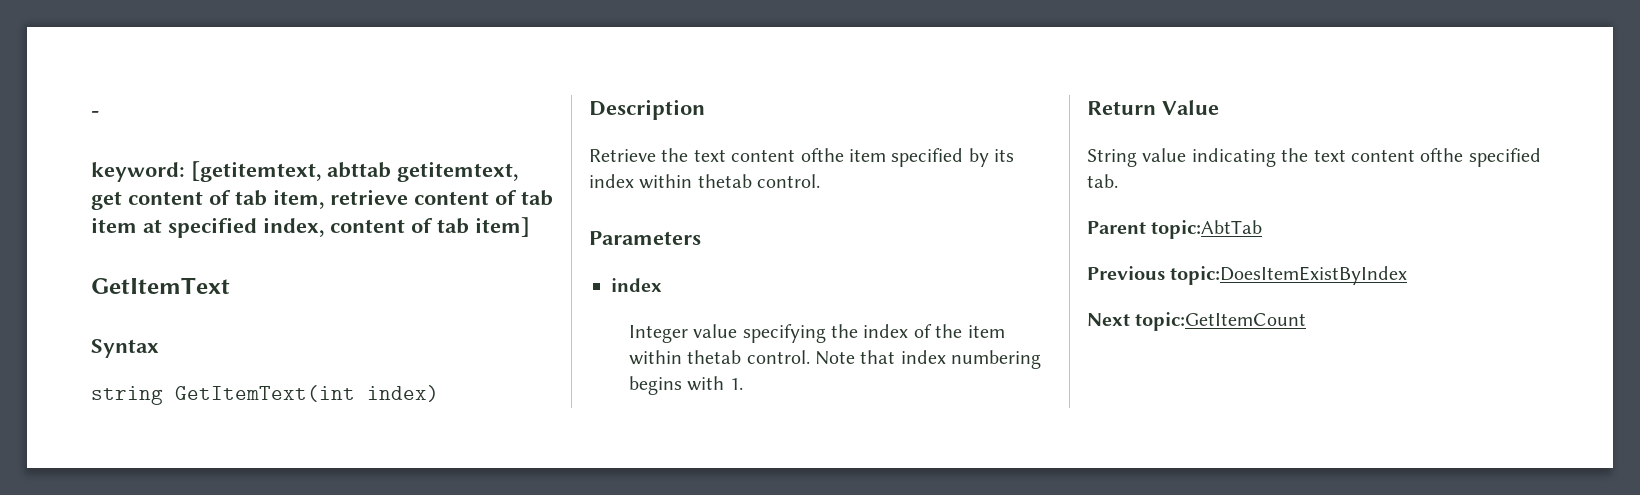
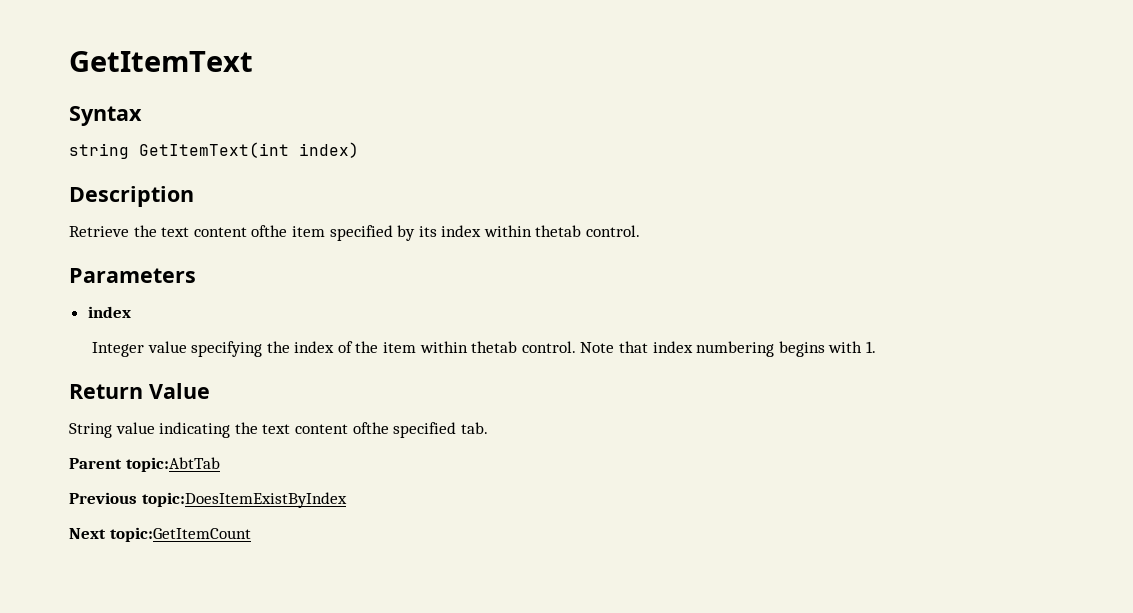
[91,111,99,118] [91,161,518,182] [91,189,553,210] [91,217,530,238] - // keyword: [getitemtext, abttab getitemtext, get content of tab item, retrieve content of tab item at specified index, content of tab item] // -> (69, 61) none

